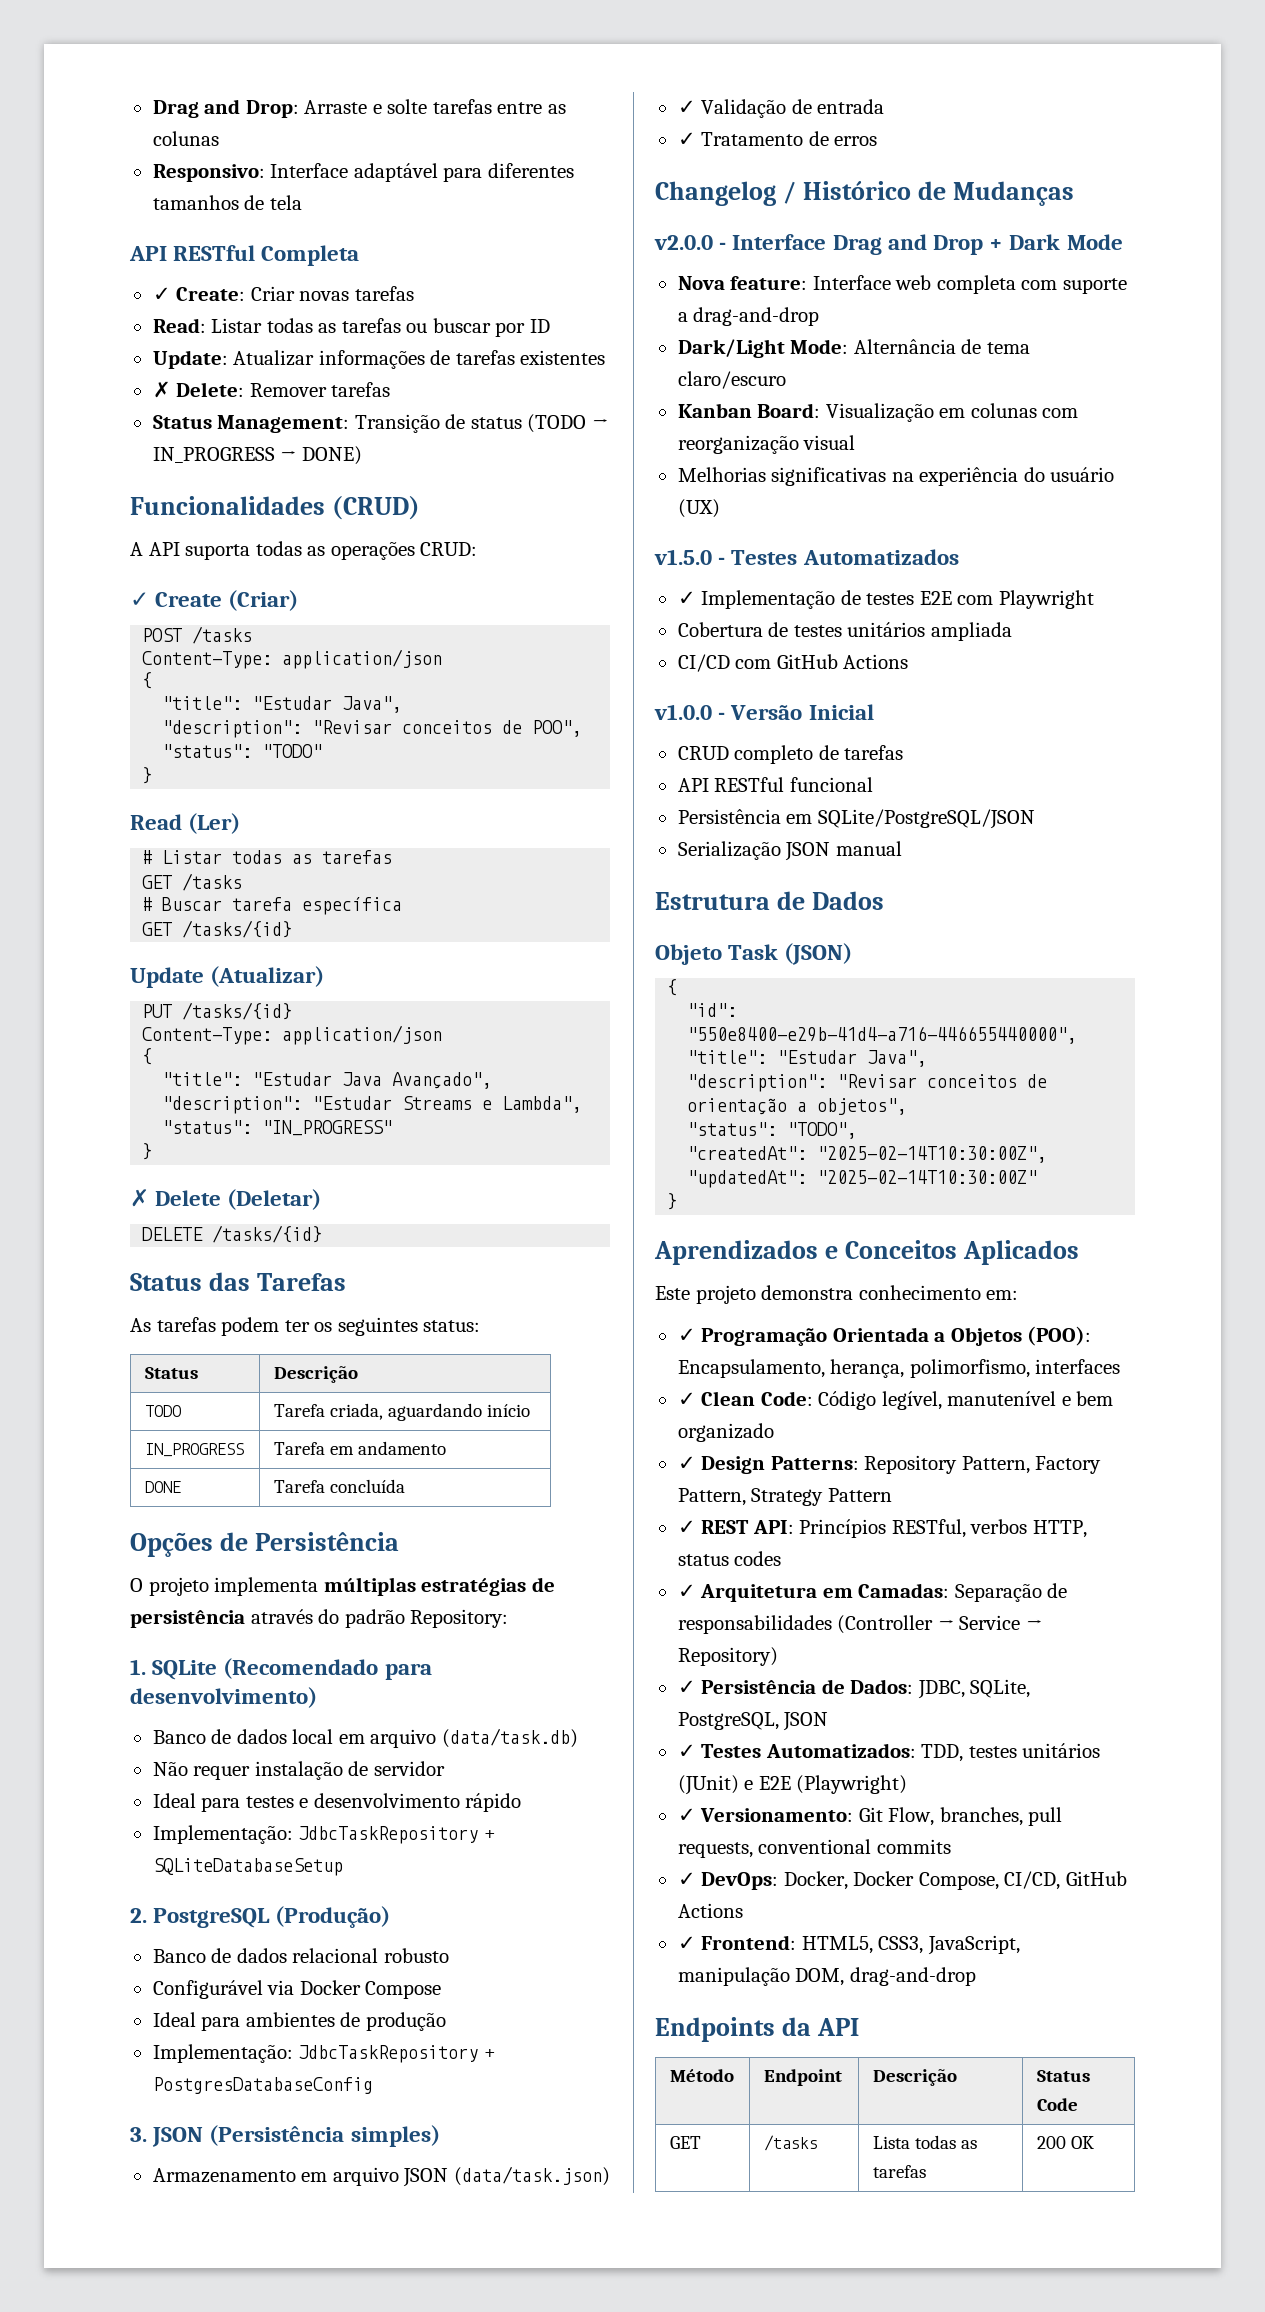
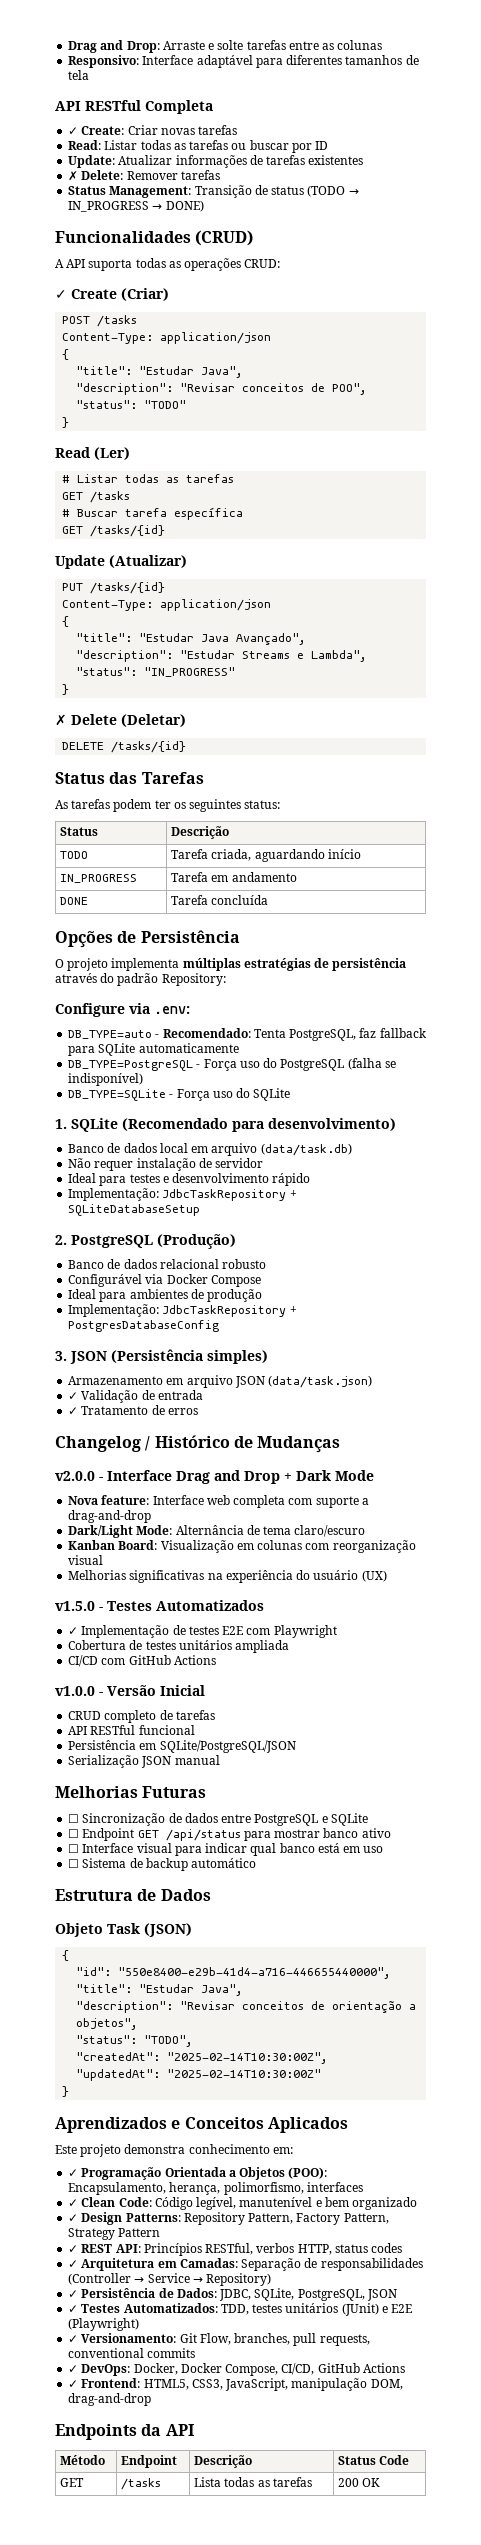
(509, 1618) none -> [55,1003,190,1017] [68,1028,427,1041] [68,1043,239,1056] [68,1058,396,1071] [68,1073,144,1086] [68,1088,291,1101] // Configure via .env: // DB_TYPE=auto - Recomendado: Tenta PostgreSQL, faz fallback para SQLite automaticamente // DB_TYPE=PostgreSQL - Força uso do PostgreSQL (falha se indisponível) // DB_TYPE=SQLite - Força uso do SQLite
(902, 848) none -> [55,1786,207,1798] [68,1813,368,1826] [68,1828,391,1841] [68,1843,384,1856] [68,1858,257,1871] // Melhorias Futuras // ☐ Sincronização de dados entre PostgreSQL e SQLite // ☐ Endpoint GET /api/status para mostrar banco ativo // ☐ Interface visual para indicar qual banco está em uso // ☐ Sistema de backup automático

